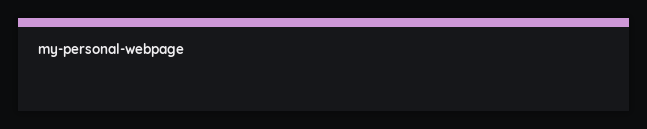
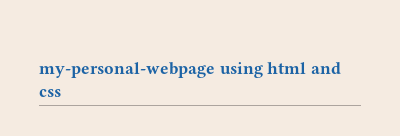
(184, 50) none -> [219,62,342,78] [39,89,61,97] using html and css

